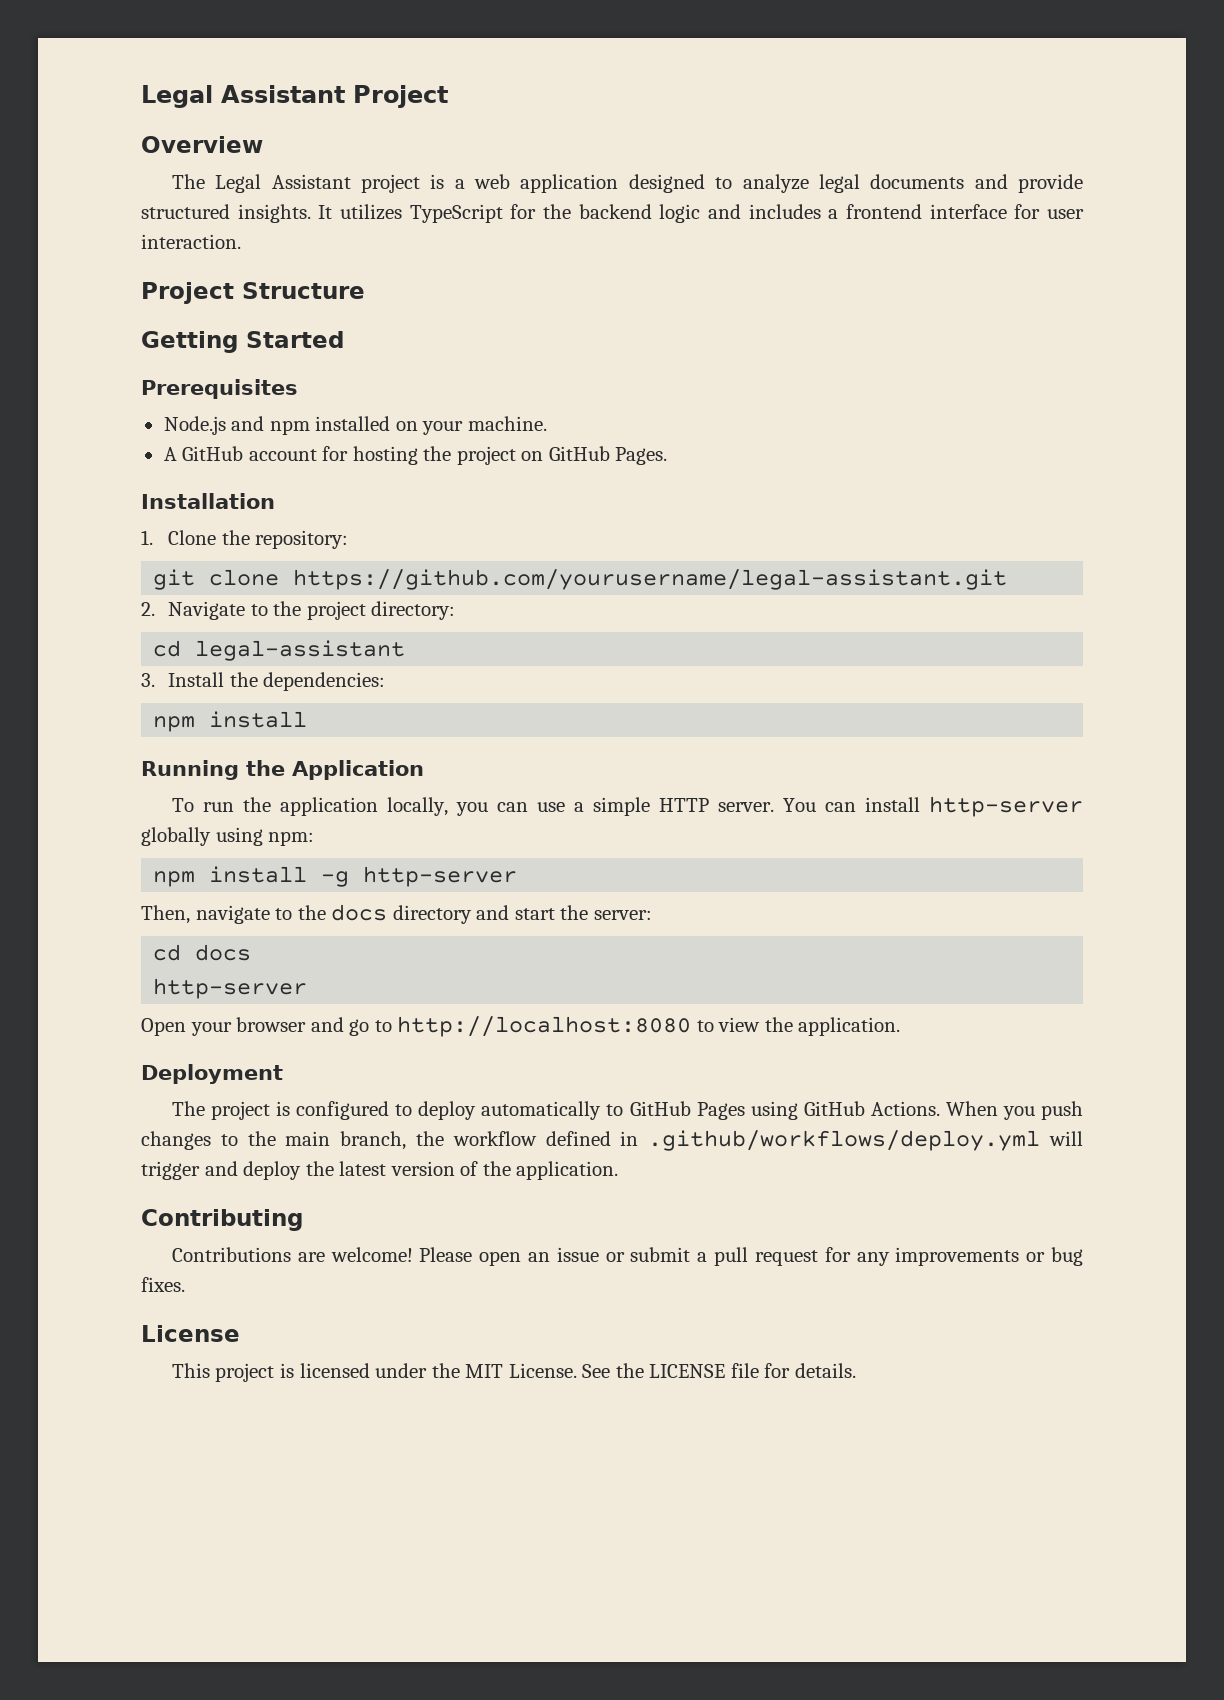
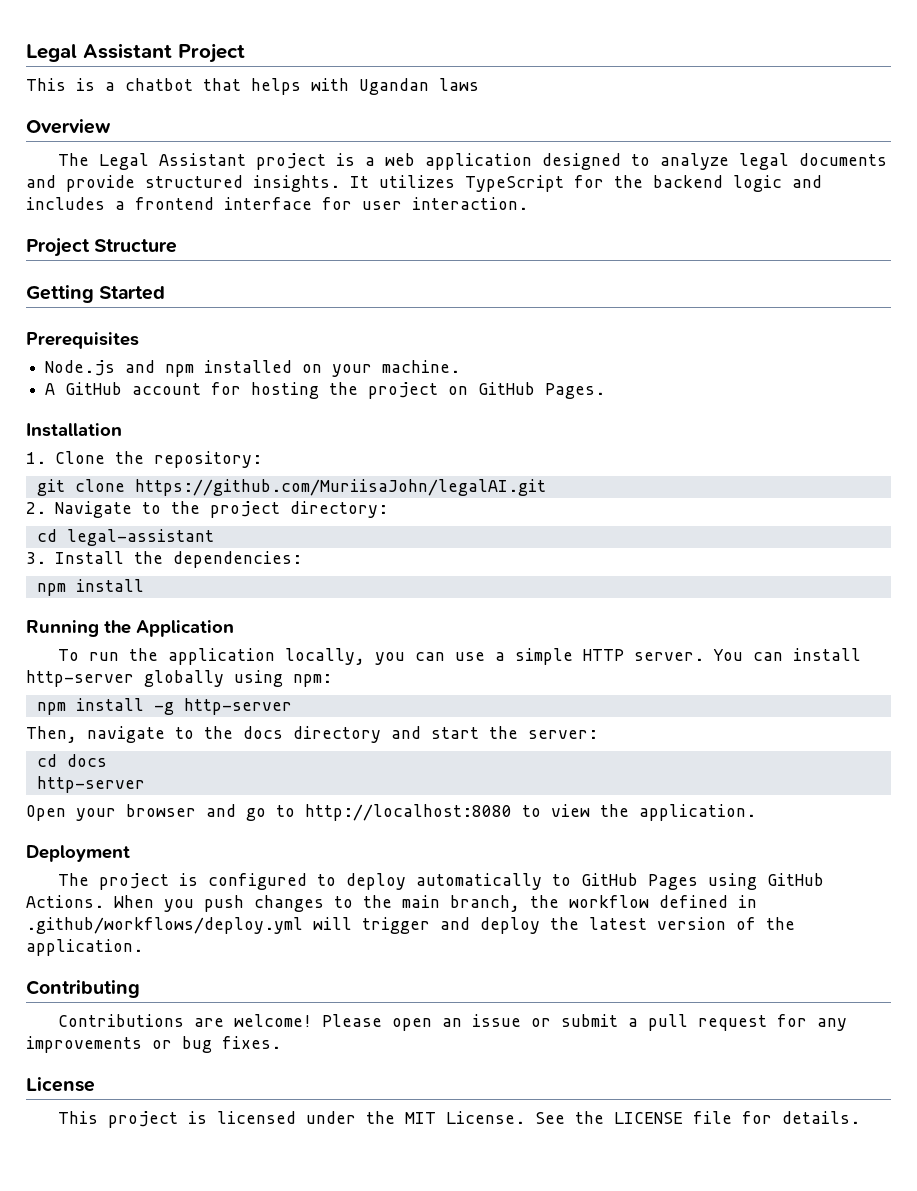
(448, 96) none -> [26,78,479,95] // This is a chatbot that helps with Ugandan laws
[293,569,1008,590] https://github.com/yourusername/legal-assistant.git -> [134,479,546,496] https://github.com/MuriisaJohn/legalAI.git

